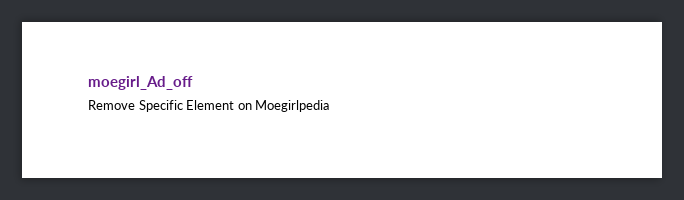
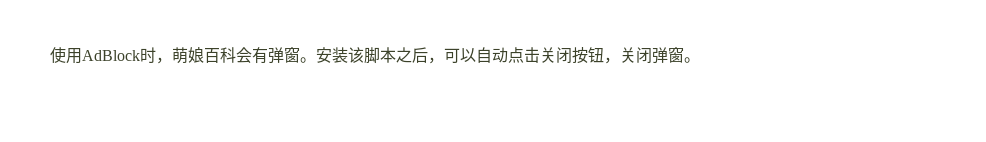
[88,76,193,90] [88,100,330,112] moegirl_Ad_off // Remove Specific Element on Moegirlpedia -> [50,47,700,64] 使用AdBlock时，萌娘百科会有弹窗。安装该脚本之后，可以自动点击关闭按钮，关闭弹窗。

